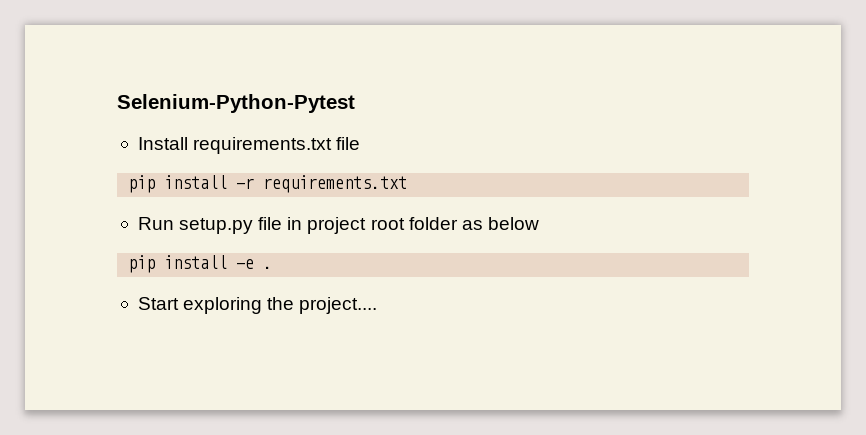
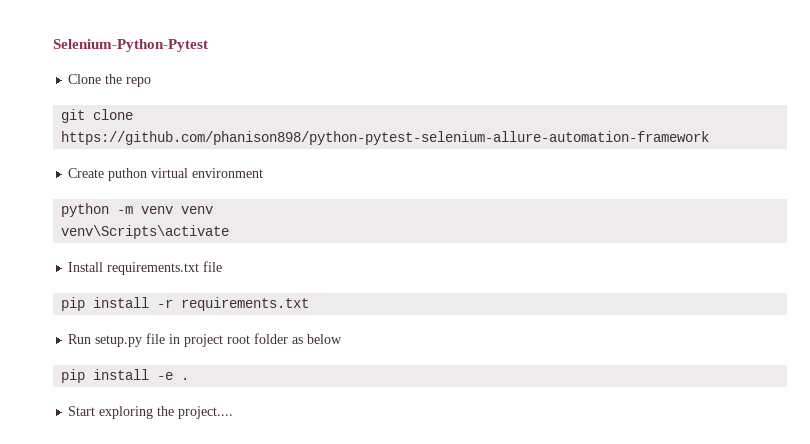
(355, 103) none -> [68,74,152,87] [61,109,134,123] [61,131,710,145] [68,168,264,181] [61,203,214,217] [61,225,230,239] // Clone the repo // git clone https://github.com/phanison898/python-pytest-selenium-allure-automation-framework // Create puthon virtual environment // python -m venv venv // venv\Scripts\activate

